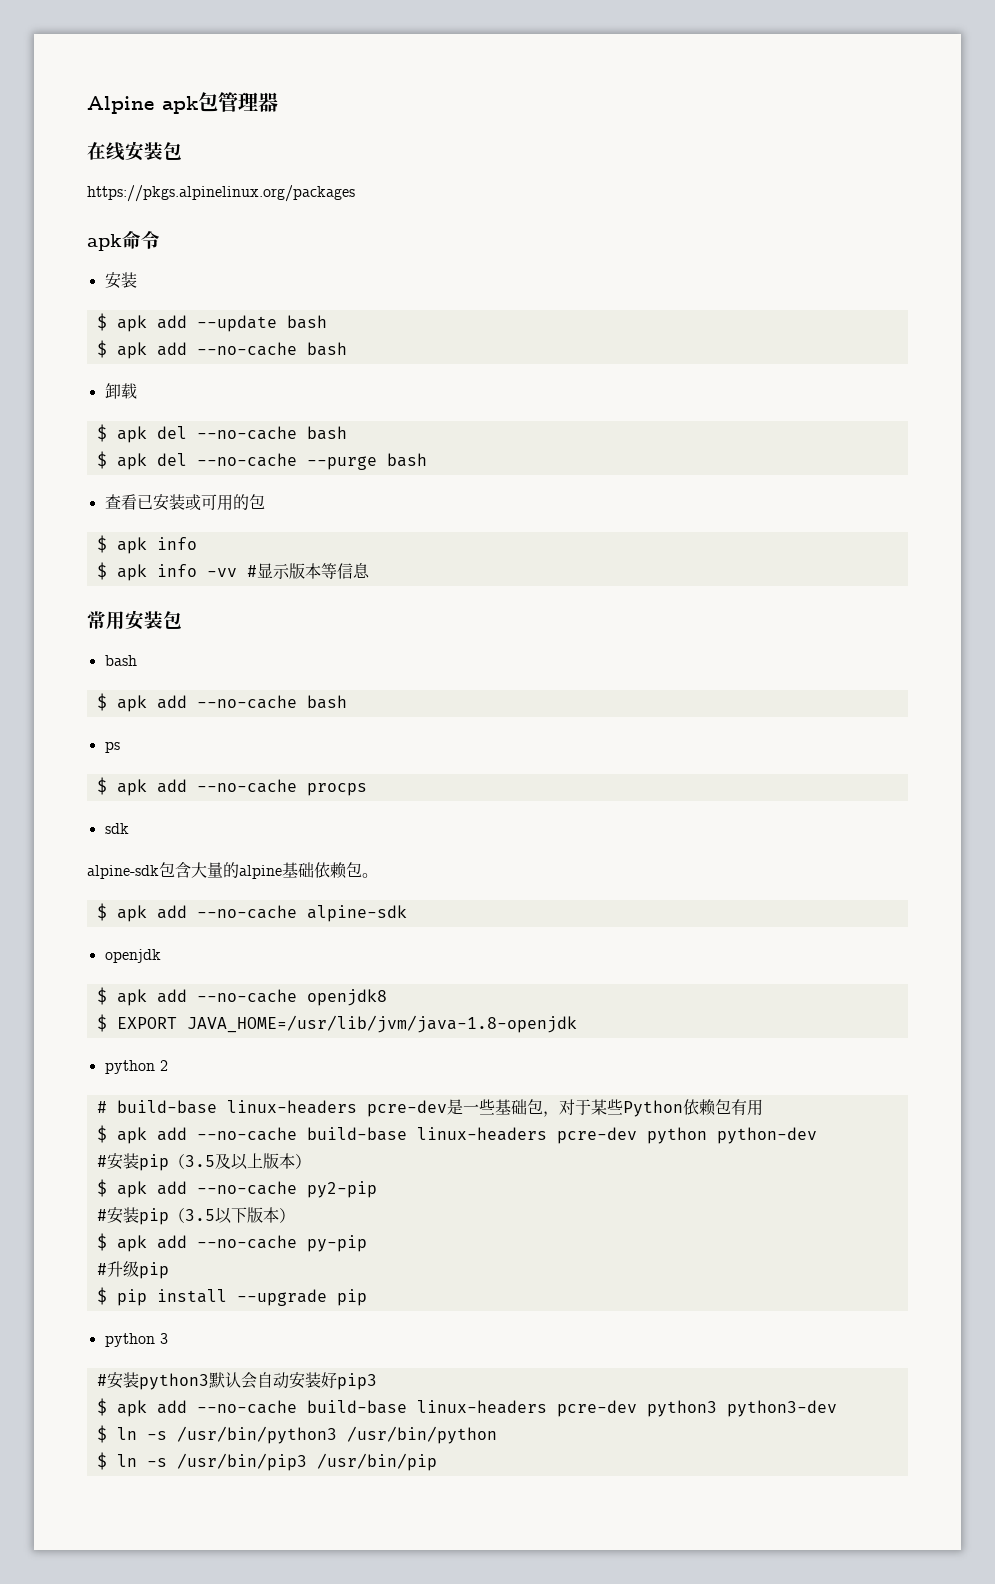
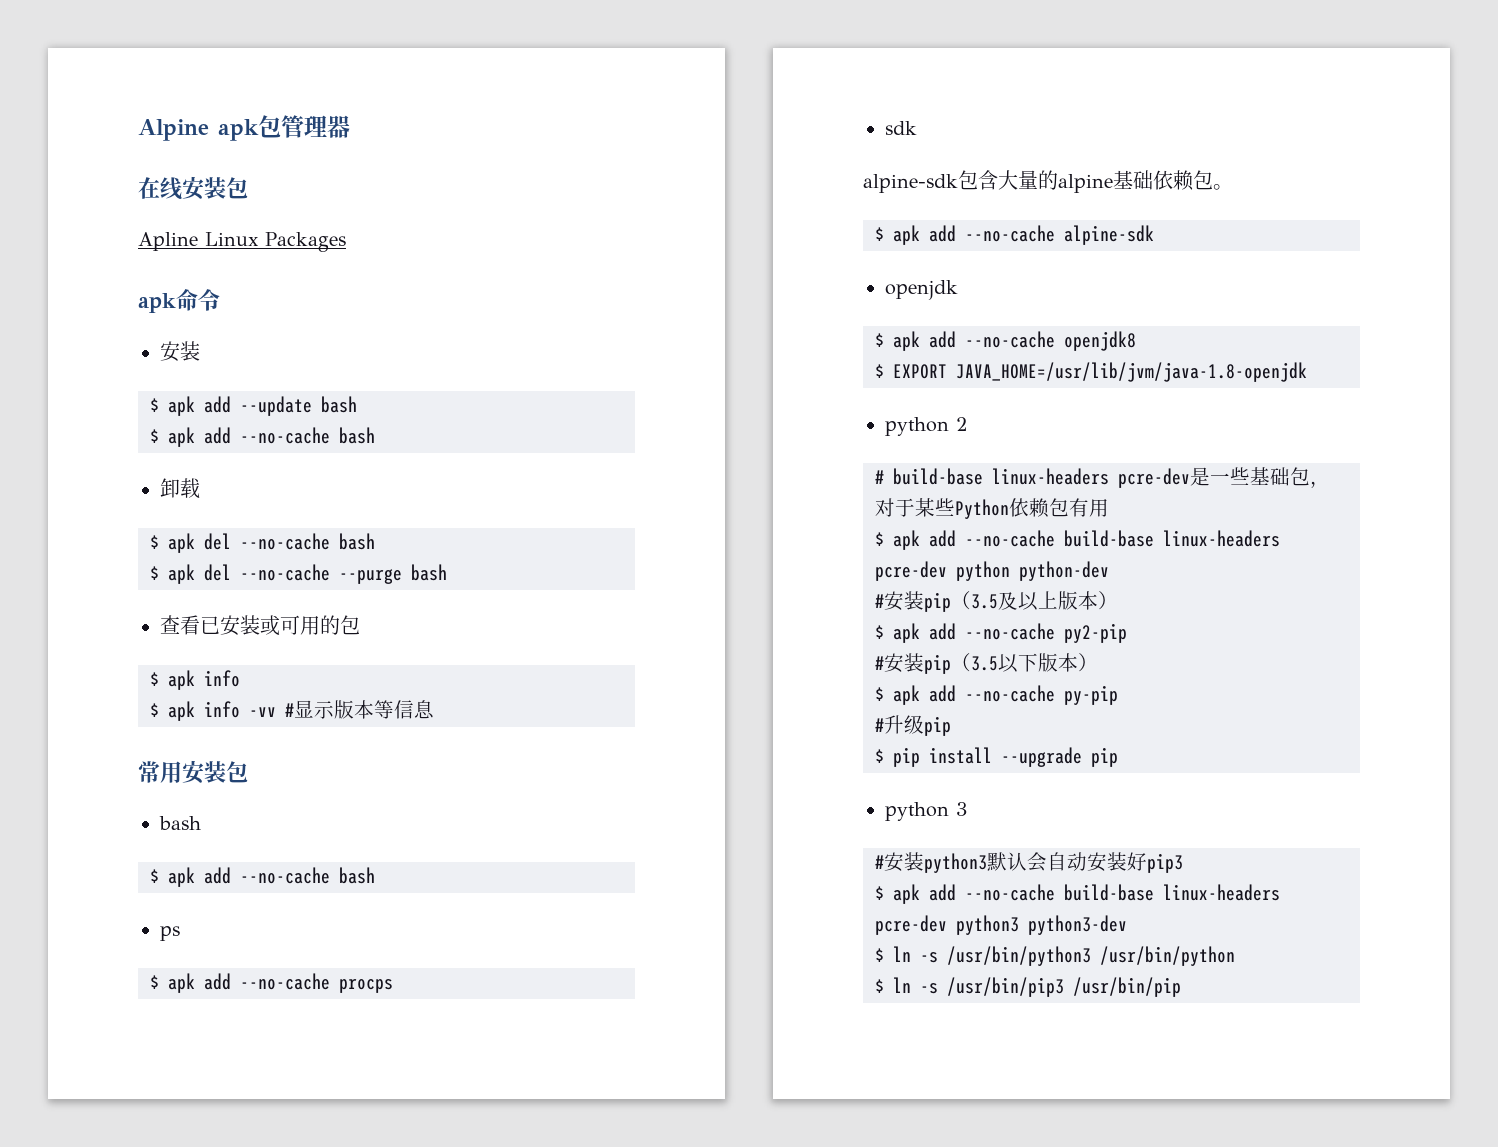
[87,185,355,202] https://pkgs.alpinelinux.org/packages -> [138,232,346,252] Apline Linux Packages

